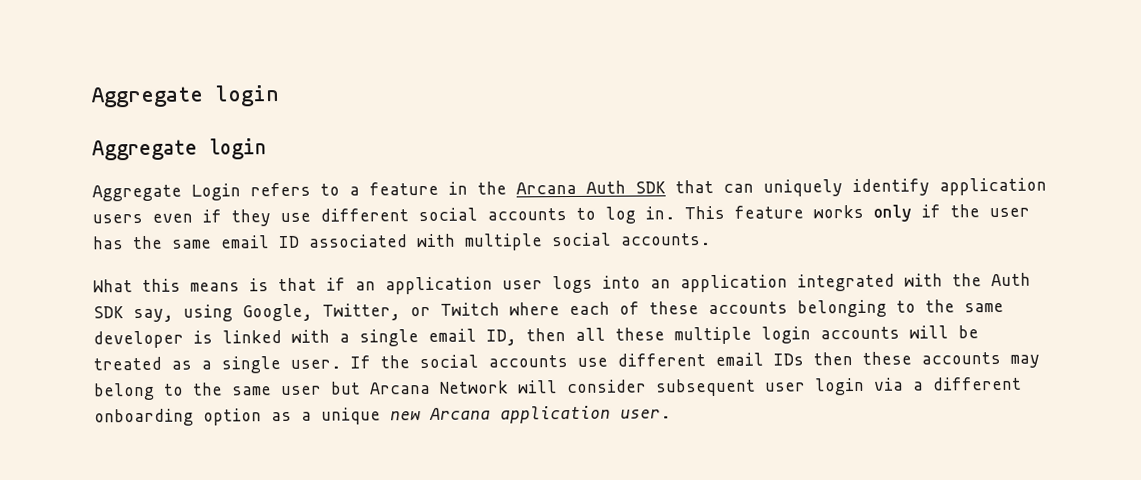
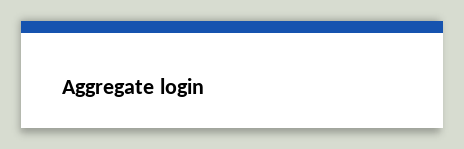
[91,85,280,108] [92,138,267,161] [92,177,1047,202] [92,204,1030,227] [92,232,711,251] [93,272,1031,295] [93,299,1004,323] [93,325,979,349] [93,351,1040,374] [93,376,1022,401] [94,405,671,427] Aggregate login // Aggregate login // Aggregate Login refers to a feature in the Arcana Auth SDK that can uniquely identify application users even if they use different social accounts to log in. This feature works only if the user has the same email ID associated with multiple social accounts. // What this means is that if an application user logs into an application integrated with the Auth SDK say, using Google, Twitter, or Twitch where each of these accounts belonging to the same developer is linked with a single email ID, then all these multiple login accounts will be treated as a single user. If the social accounts use different email IDs then these accounts may belong to the same user but Arcana Network will consider subsequent user login via a different onboarding option as a unique new Arcana application user. -> [62,78,204,97] Aggregate login

